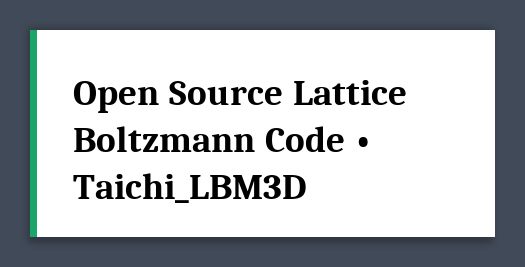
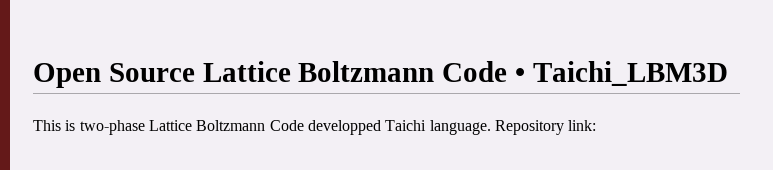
(307, 188) none -> [33,120,597,135] // This is two-phase Lattice Boltzmann Code developped Taichi language. Repository link:

